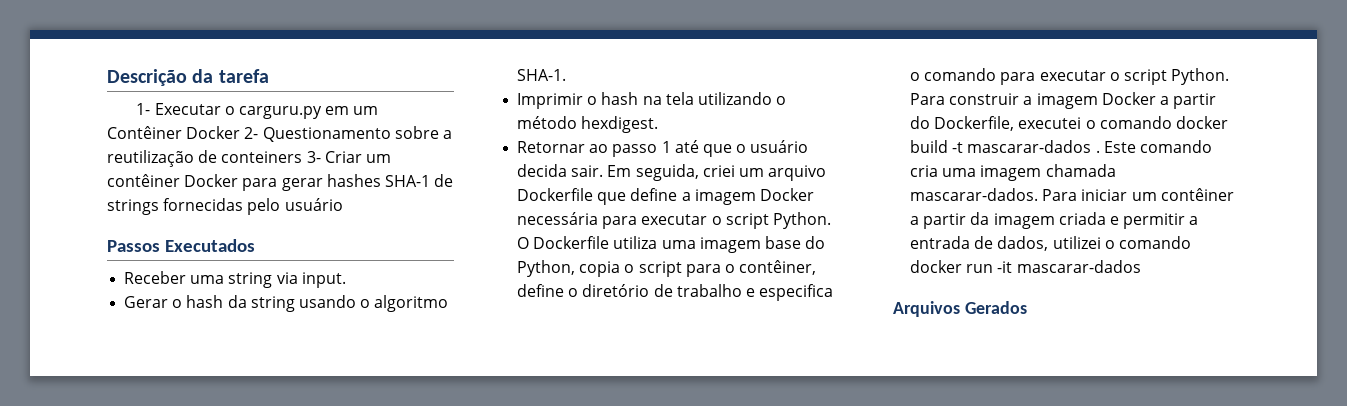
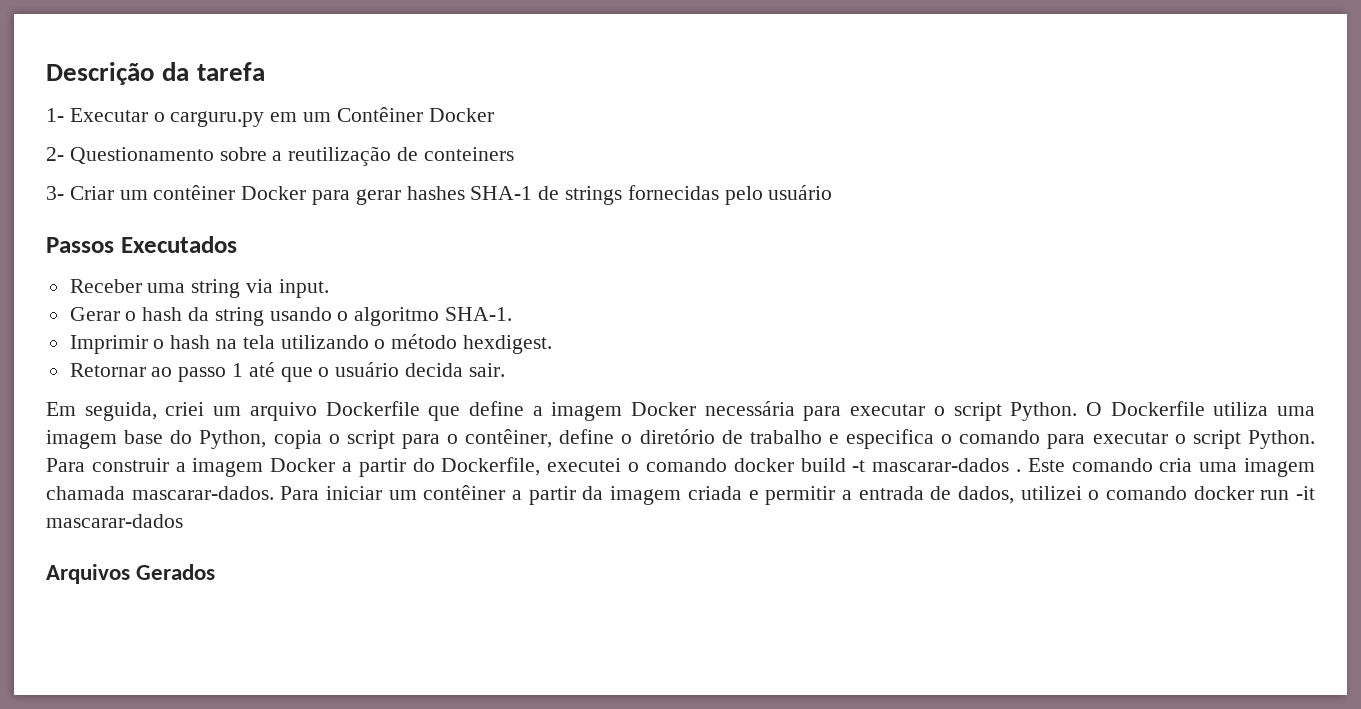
(241, 132) none -> (494, 115) //
(303, 157) none -> (514, 154) //
(604, 171) none -> (505, 370) //

